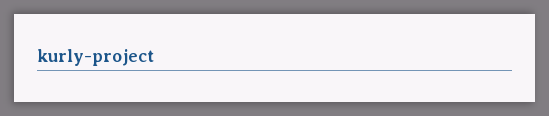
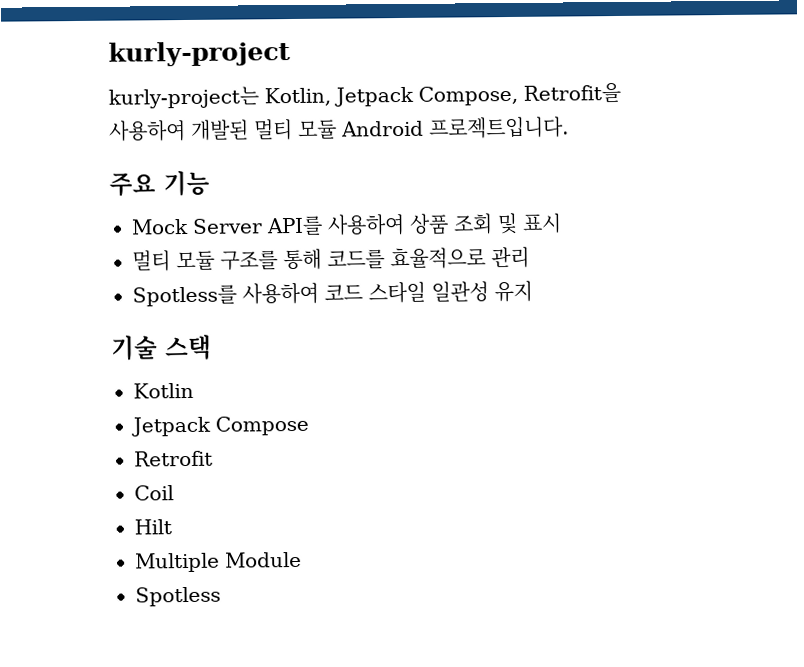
(154, 57) none -> [108,82,621,109] [109,116,569,142] [109,170,210,197] [131,212,562,236] [132,246,530,272] [132,280,533,307] [111,334,212,361] [133,382,194,399] [131,415,309,437] [134,450,213,467] [134,485,174,501] [134,519,172,535] [135,551,302,573] [135,586,221,607] // kurly-project는 Kotlin, Jetpack Compose, Retrofit을 사용하여 개발된 멀티 모듈 Android 프로젝트입니다. // 주요 기능 // Mock Server API를 사용하여 상품 조회 및 표시 // 멀티 모듈 구조를 통해 코드를 효율적으로 관리 // Spotless를 사용하여 코드 스타일 일관성 유지 // 기술 스택 // Kotlin // Jetpack Compose // Retrofit // Coil // Hilt // Multiple Module // Spotless

